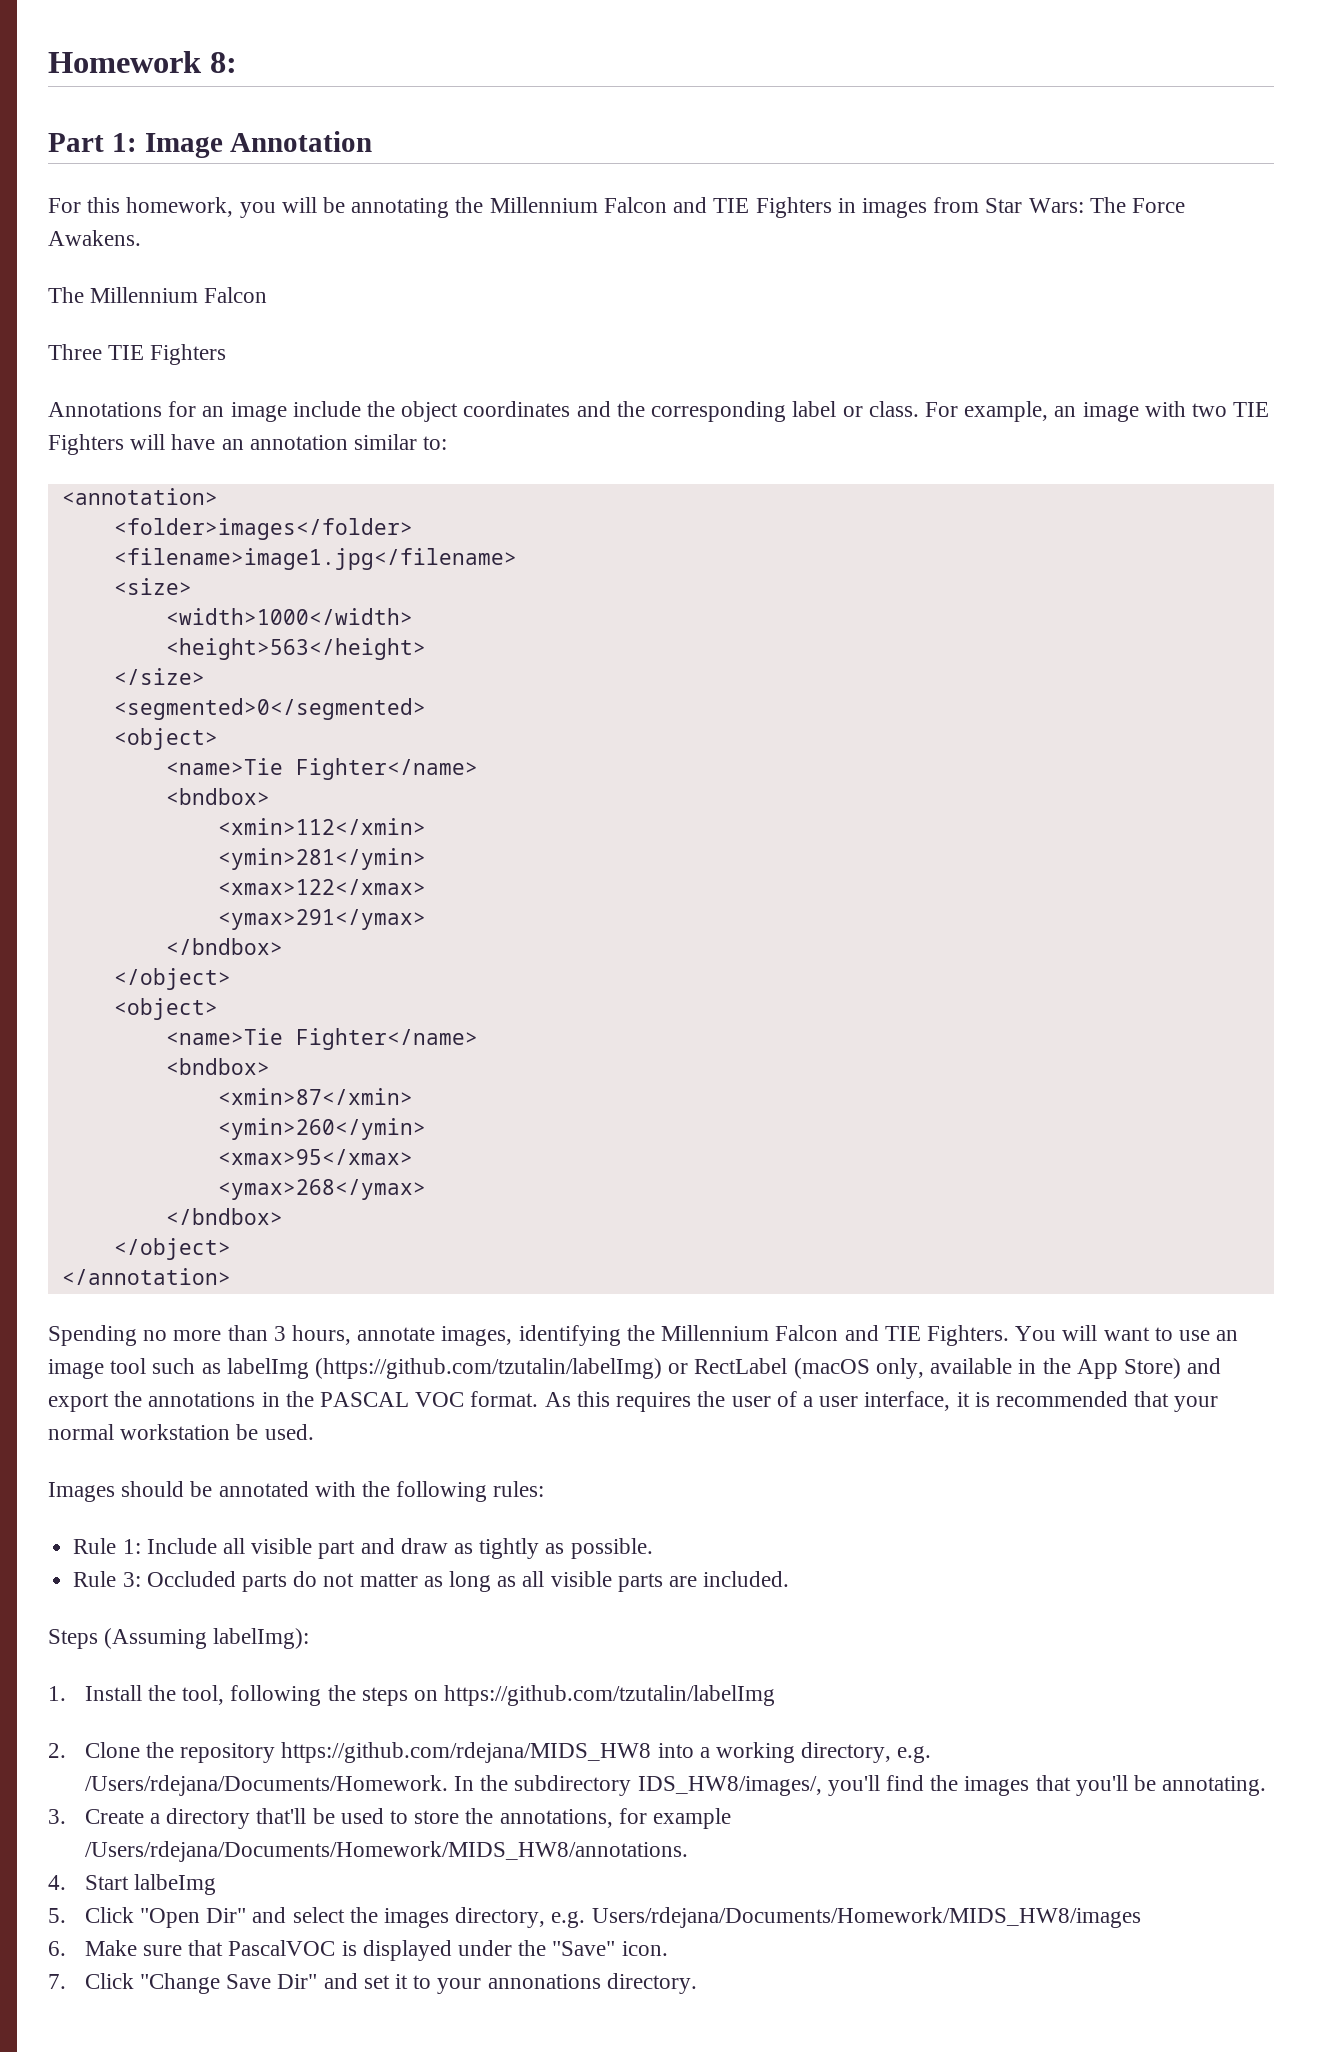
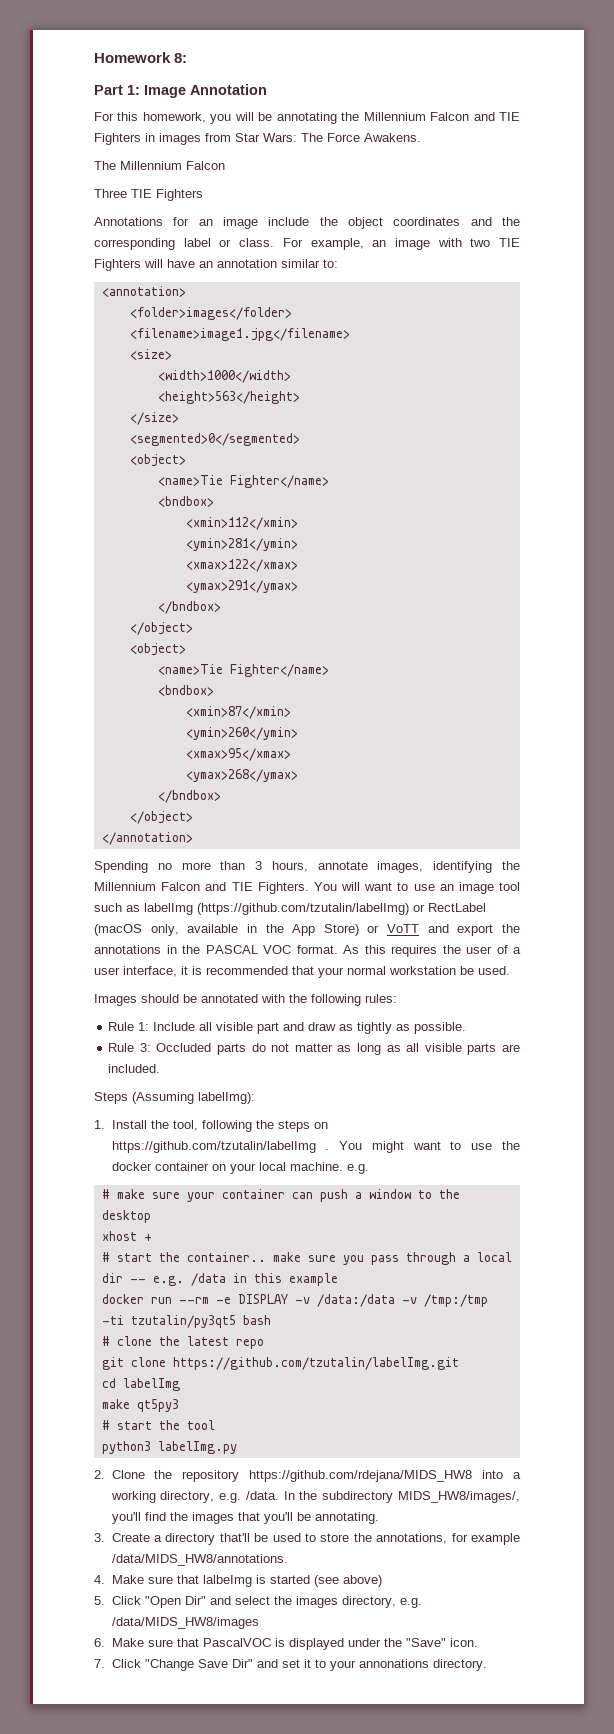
(1181, 1368) none -> [367,924,420,933] or VoTT
(776, 1695) none -> [325,1141,520,1153] [111,1162,369,1174] [101,1189,460,1202] [101,1210,151,1223] [101,1231,152,1241] [101,1252,512,1265] [101,1273,338,1286] [101,1294,488,1307] [101,1315,271,1328] [101,1336,264,1349] [101,1357,459,1370] [101,1378,180,1391] [101,1399,179,1412] [101,1420,215,1430] [101,1441,237,1454] . You might want to use the docker container on your local machine. e.g. // # make sure your container can push a window to the desktop // xhost + // # start the container.. make sure you pass through a local dir -- e.g. /data in this example // docker run --rm -e DISPLAY -v /data:/data -v /tmp:/tmp -ti tzutalin/py3qt5 bash // # clone the latest repo // git clone https://github.com/tzutalin/labelImg.git // cd labelImg // make qt5py3 // # start the tool // python3 labelImg.py
[84,1775,448,1796] /Users/rdejana/Documents/Homework. -> [245,1491,279,1500] /data.
[637,1776,822,1796] IDS_HW8/images/, -> [397,1491,520,1503] MIDS_HW8/images/,
[84,1841,688,1862] /Users/rdejana/Documents/Homework/MIDS_HW8/annotations. -> [111,1554,288,1566] /data/MIDS_HW8/annotations.
[84,1874,216,1895] Start lalbeImg -> [111,1575,382,1587] Make sure that lalbeImg is started (see above)
[591,1907,1141,1928] Users/rdejana/Documents/Homework/MIDS_HW8/images -> [111,1617,259,1629] /data/MIDS_HW8/images

